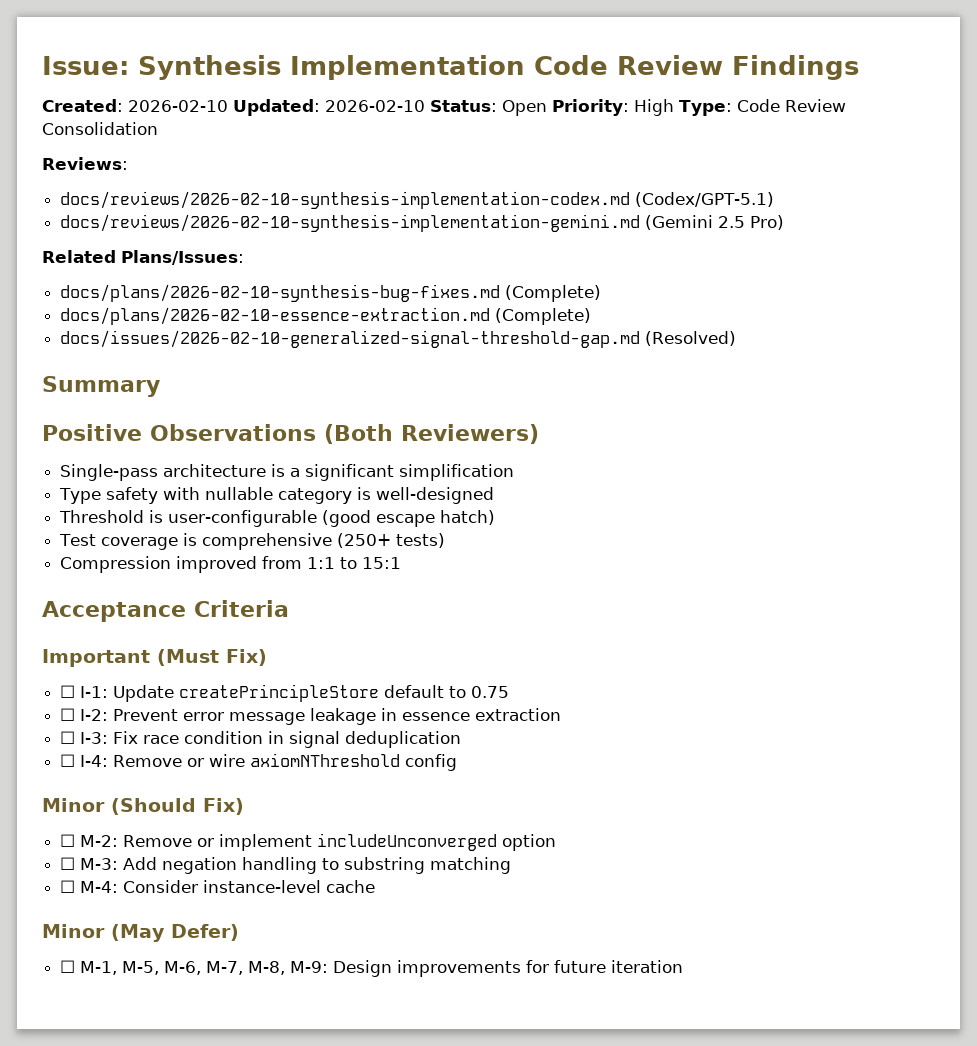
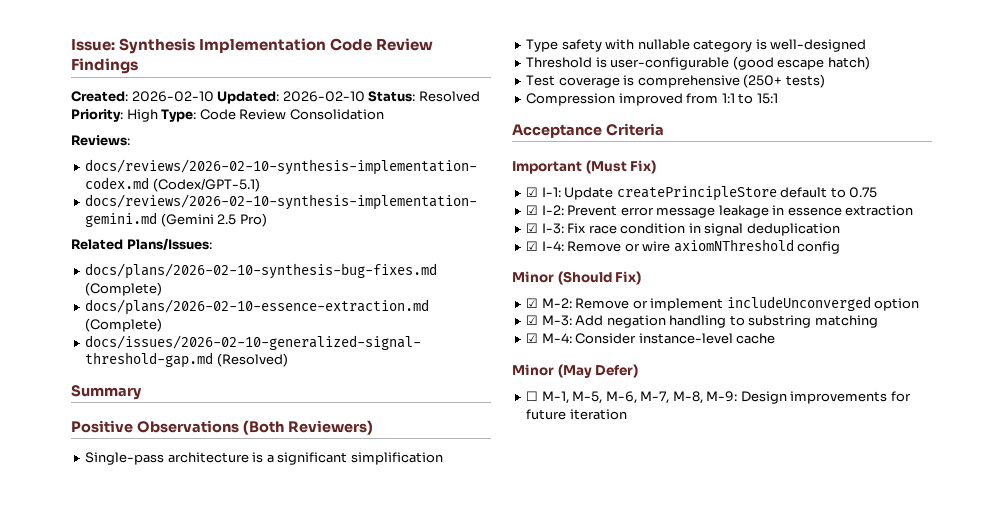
[502,100,547,116] Open -> [418,91,480,102] Resolved
[60,685,76,698] ☐ -> [526,187,539,197] ☑
[60,708,76,721] ☐ -> [526,205,539,215] ☑
[60,731,76,744] ☐ -> [526,223,539,233] ☑
[60,754,76,767] ☐ -> [526,241,539,251] ☑
[60,834,76,847] ☐ -> [526,298,539,308] ☑
[60,857,76,870] ☐ -> [526,315,539,325] ☑
[60,880,76,893] ☐ -> [526,333,539,343] ☑

